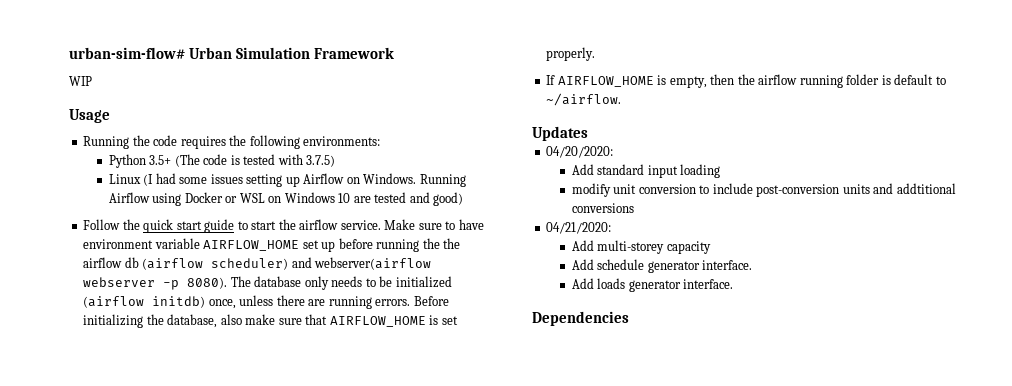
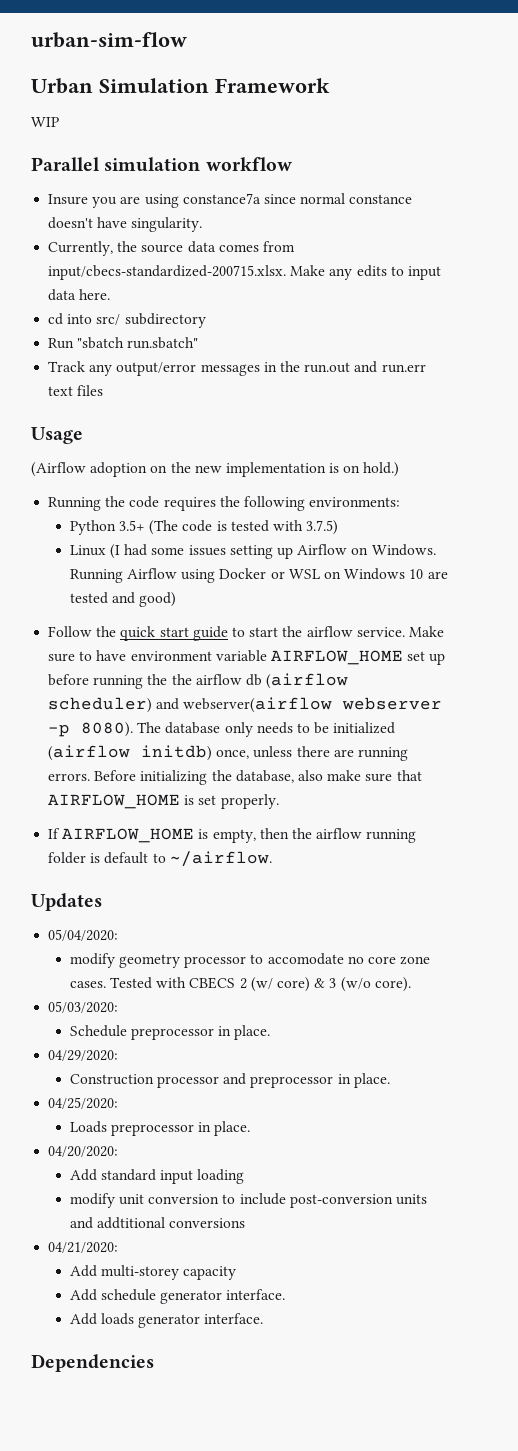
[69,47,185,59] urban-sim-flow# -> [31,32,187,48] urban-sim-flow //
[69,109,110,123] Usage -> [31,157,292,172] [48,193,413,208] [48,217,203,232] [48,241,295,256] [48,265,441,280] [48,289,111,301] [48,313,206,328] [48,337,199,349] [48,361,426,376] [48,385,104,396] [31,427,83,444] [31,462,400,477] Parallel simulation workflow // Insure you are using constance7a since normal constance doesn't have singularity. // Currently, the source data comes from input/cbecs-standardized-200715.xlsx. Make any edits to input data here. // cd into src/ subdirectory // Run "sbatch run.sbatch" // Track any output/error messages in the run.out and run.err text files // Usage // (Airflow adoption on the new implementation is on hold.)
(588, 133) none -> [48,929,119,941] [69,953,431,968] [69,977,411,992] [48,1001,119,1013] [69,1025,271,1040] [48,1050,119,1061] [69,1073,390,1088] [48,1097,119,1109] [69,1121,251,1136] // 05/04/2020: // modify geometry processor to accomodate no core zone cases. Tested with CBECS 2 (w/ core) & 3 (w/o core). // 05/03/2020: // Schedule preprocessor in place. // 04/29/2020: // Construction processor and preprocessor in place. // 04/25/2020: // Loads preprocessor in place.

